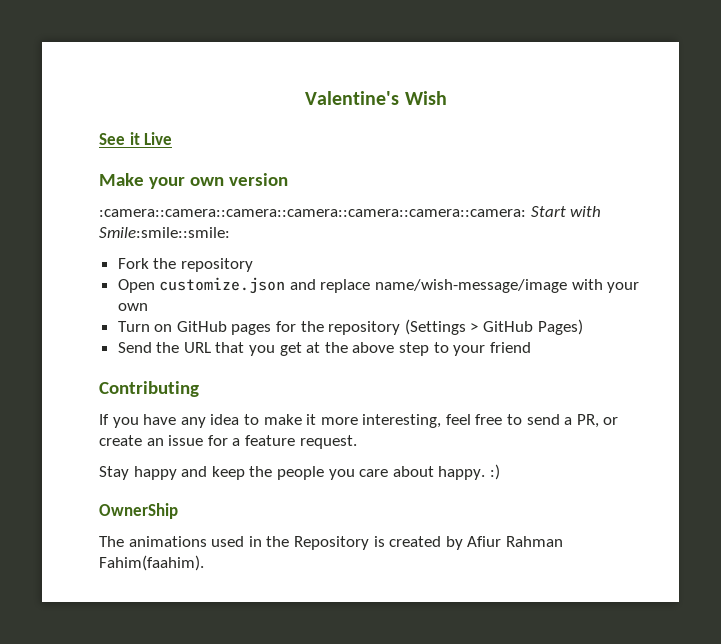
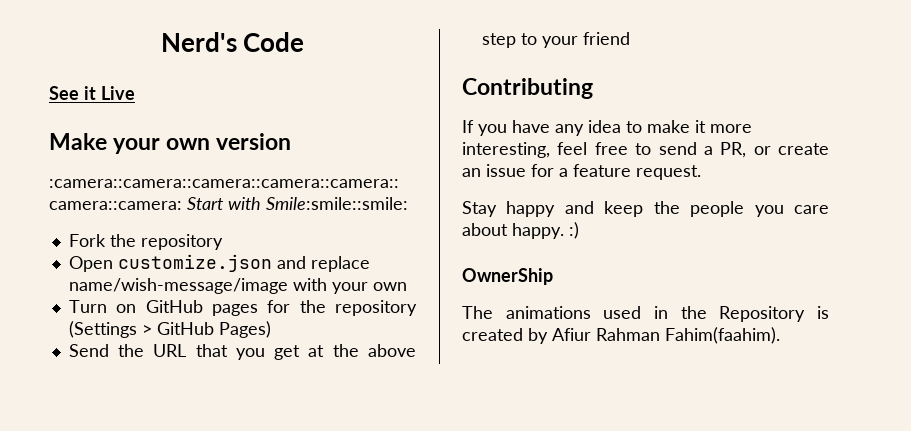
[305,91,447,105] Valentine's Wish -> [160,32,305,52] Nerd's Code

